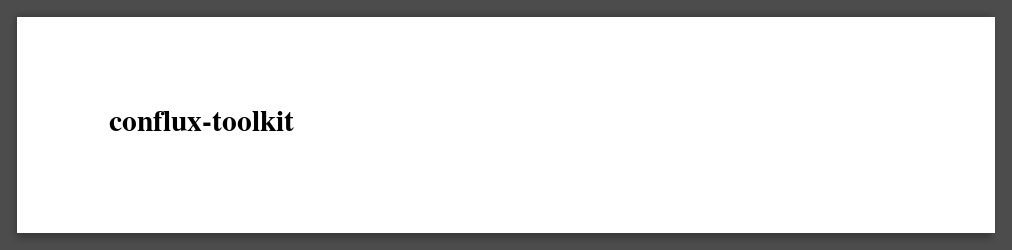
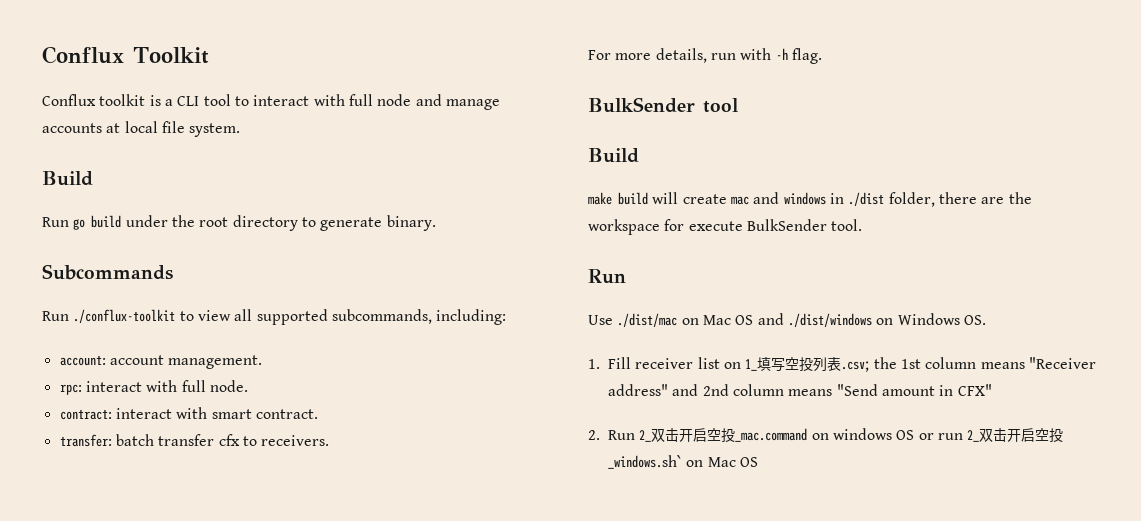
[109,111,294,131] conflux-toolkit -> [42,46,209,64] [42,94,500,110] [42,121,241,137] [42,171,93,186] [42,215,436,231] [42,264,173,280] [42,309,507,325] [59,355,263,369] [59,380,248,395] [59,407,318,420] [59,434,330,447] [588,48,822,64] [588,97,738,113] [588,148,639,163] [588,192,1032,207] [588,219,863,235] [588,269,626,284] [588,313,986,327] [588,357,1096,372] [608,384,992,396] [588,428,1064,442] [608,455,758,469] Conflux Toolkit // Conflux toolkit is a CLI tool to interact with full node and manage accounts at local file system. // Build // Run go build under the root directory to generate binary. // Subcommands // Run ./conflux-toolkit to view all supported subcommands, including: // account: account management. // rpc: interact with full node. // contract: interact with smart contract. // transfer: batch transfer cfx to receivers. // For more details, run with -h flag. // BulkSender tool // Build // make build will create mac and windows in ./dist folder, there are the workspace for execute BulkSender tool. // Run // Use ./dist/mac on Mac OS and ./dist/windows on Windows OS. // 1. Fill receiver list on 1_填写空投列表.csv; the 1st column means "Receiver address" and 2nd column means "Send amount in CFX" // 2. Run 2_双击开启空投_mac.command on windows OS or run 2_双击开启空投_windows.sh` on Mac OS

